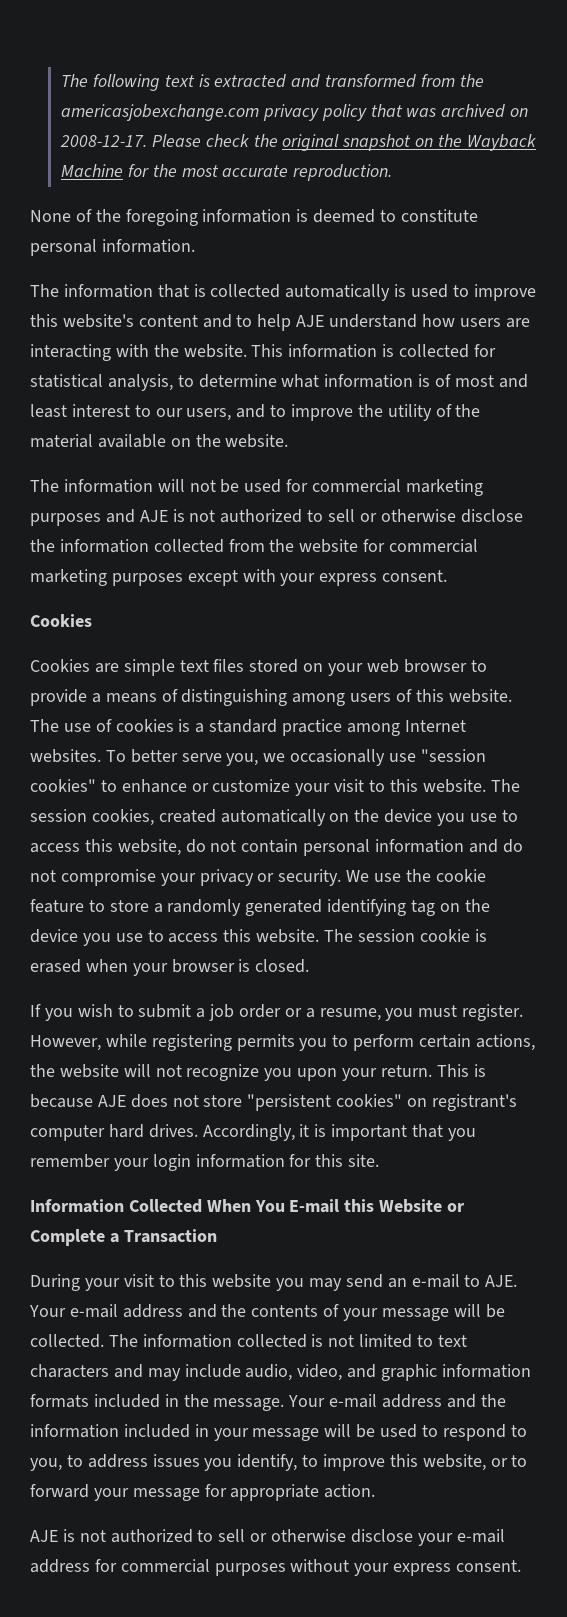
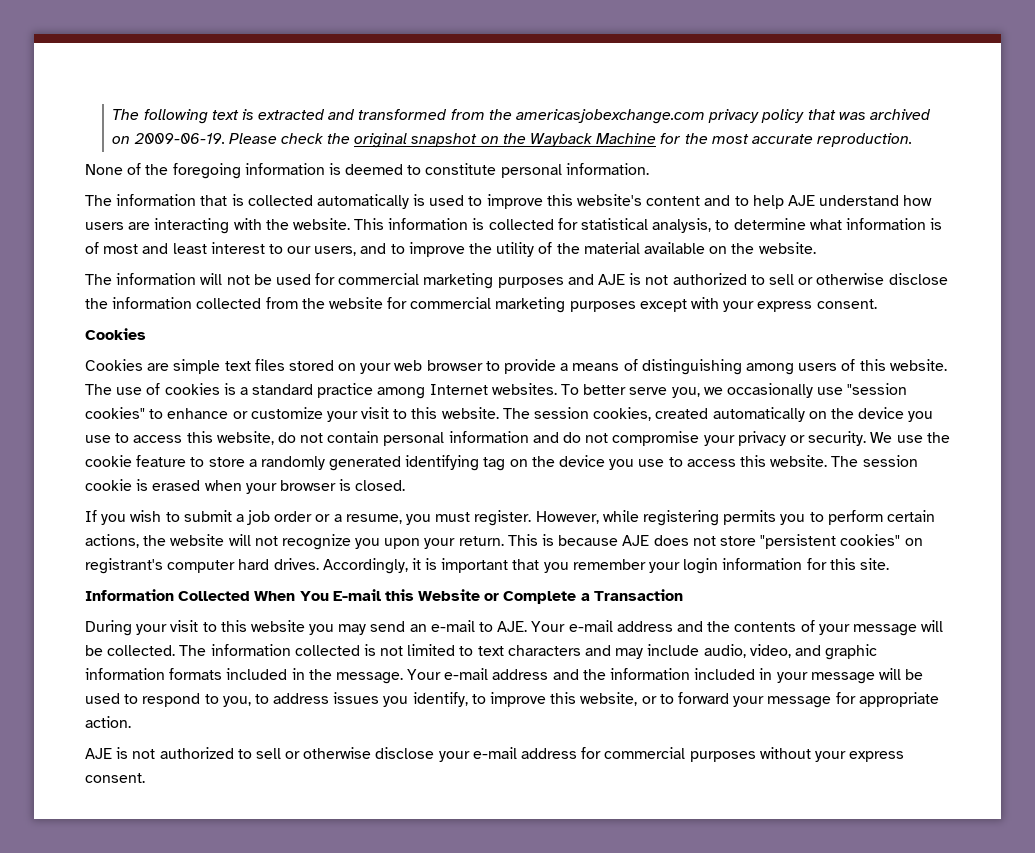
[60,135,148,147] 2008-12-17. -> [133,133,225,144] 2009-06-19.

